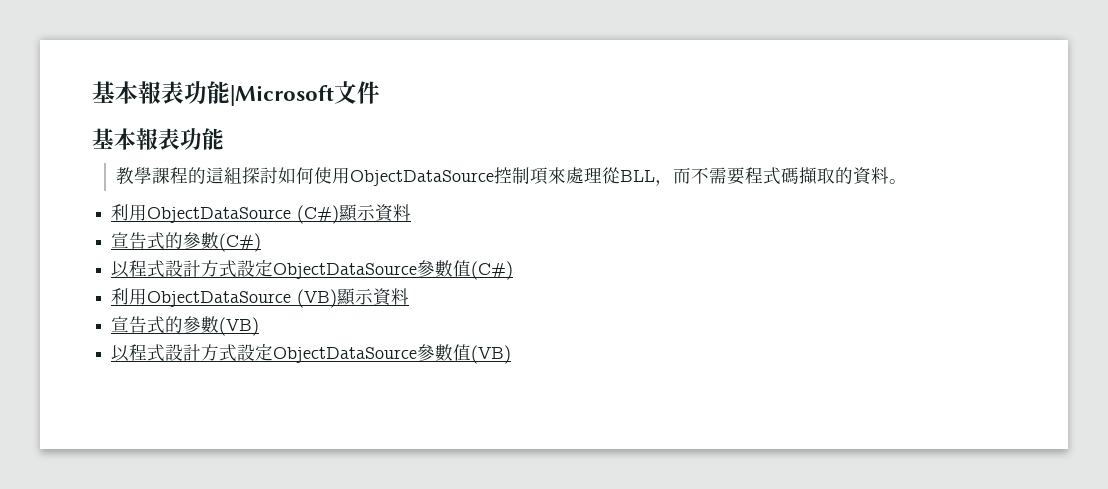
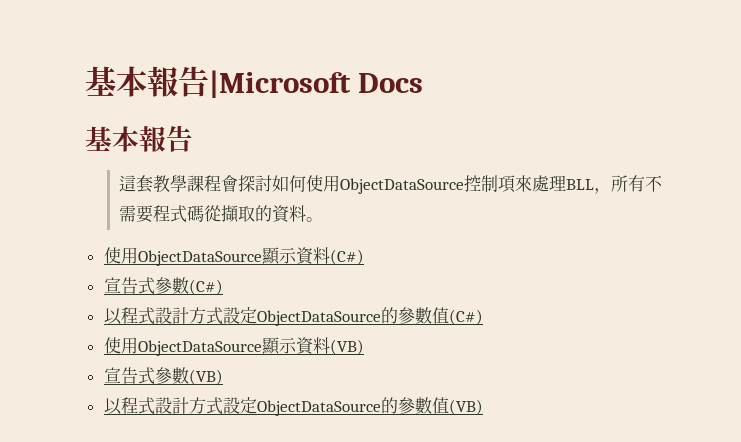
[92,81,380,106] [92,128,224,150] 基本報表功能|Microsoft文件 // 基本報表功能 // -> [85,66,424,98] [85,125,193,152] [118,175,153,193] 基本報告|Microsoft Docs // 基本報告 // 這套
[187,167,242,184] 的這組 -> [220,175,238,192] 會
[601,167,691,186] 從BLL，而 -> [565,175,645,194] BLL，所有
(799, 176) none -> [203,205,222,222] 從
[111,204,412,224] [111,232,184,250] 利用ObjectDataSource (C#)顯示資料 // 宣告式的 -> [103,247,364,266] [103,277,155,295] 使用ObjectDataSource顯示資料(C#) // 宣告式
(418, 271) none -> [380,307,398,324] 的
[111,288,410,308] [111,316,184,334] 利用ObjectDataSource (VB)顯示資料 // 宣告式的 -> [103,337,364,356] [103,367,155,385] 使用ObjectDataSource顯示資料(VB) // 宣告式
(418, 355) none -> [380,397,398,414] 的

